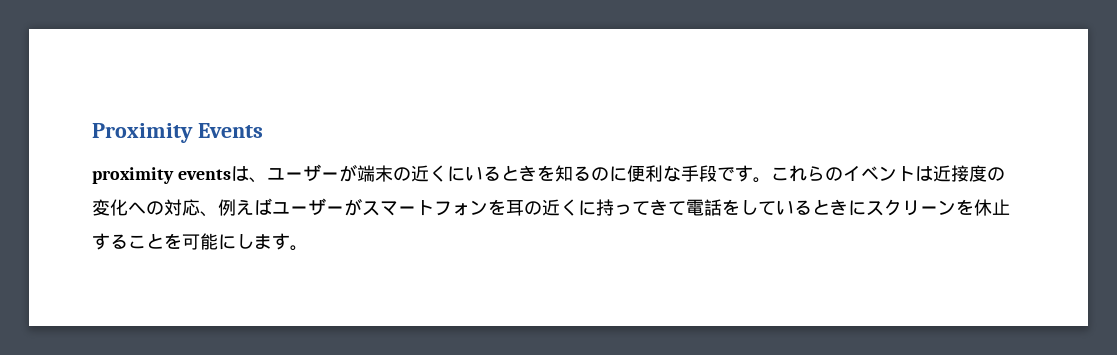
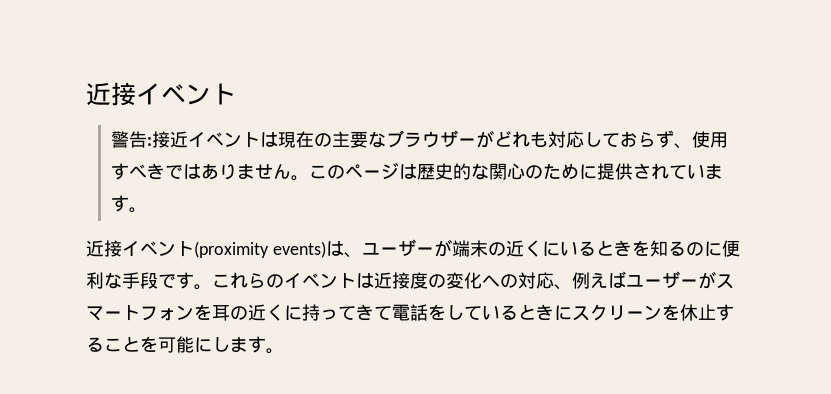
[92,123,263,143] [92,167,231,184] Proximity Events // proximity events -> [86,82,236,106] [110,130,728,149] [110,163,723,181] [110,195,147,213] [86,240,326,258] 近接イベント // 警告:接近イベントは現在の主要なブラウザーがどれも対応しておらず、使用すべきではありません。このページは歴史的な関心のために提供されています。 // 近接イベント(proximity events)

